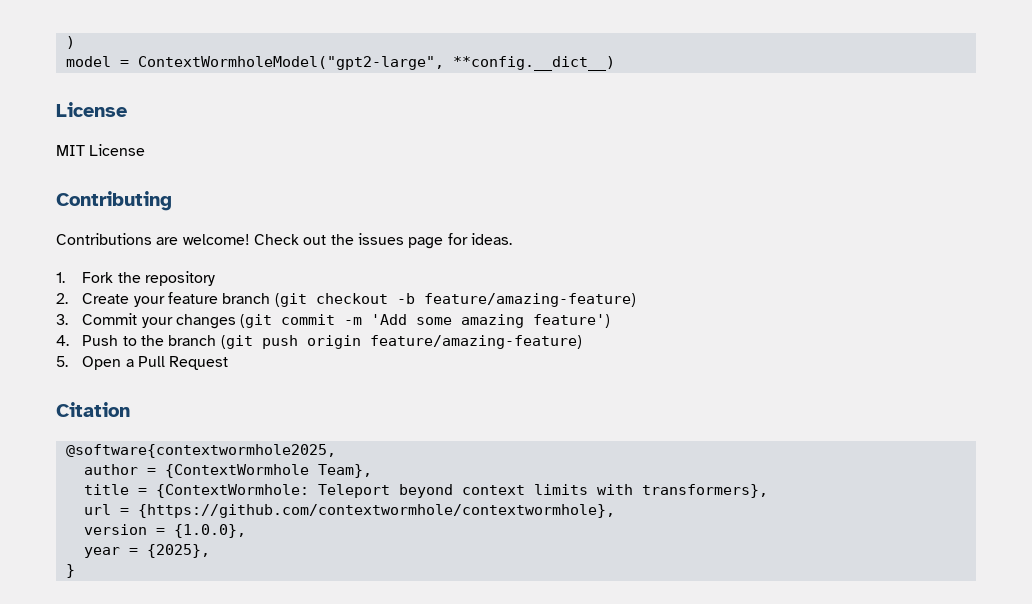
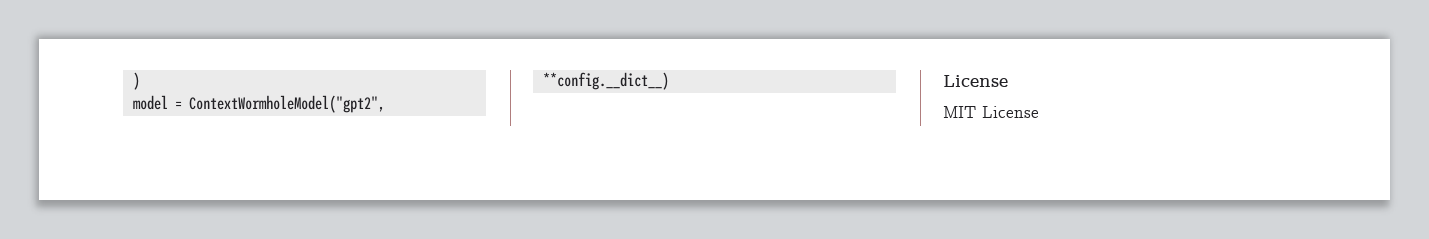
[137,56,444,70] ContextWormholeModel("gpt2-large", -> [188,95,385,113] ContextWormholeModel("gpt2",
[56,191,172,211] [56,233,512,249] [56,271,215,286] [56,292,636,307] [56,313,611,329] [56,335,582,349] [56,356,229,370] [56,402,130,417] [65,444,336,458] [83,464,372,478] [83,484,768,498] [83,504,615,518] [83,524,246,538] [83,544,210,558] [65,564,75,578] // Contributing // Contributions are welcome! Check out the issues page for ideas. // 1. Fork the repository // 2. Create your feature branch (git checkout -b feature/amazing-feature) // 3. Commit your changes (git commit -m 'Add some amazing feature') // 4. Push to the branch (git push origin feature/amazing-feature) // 5. Open a Pull Request // Citation // @software{contextwormhole2025, // author = {ContextWormhole Team}, // title = {ContextWormhole: Teleport beyond context limits with transformers}, // url = {https://github.com/contextwormhole/contextwormhole}, // version = {1.0.0}, // year = {2025}, // } -> (1039, 112) none

